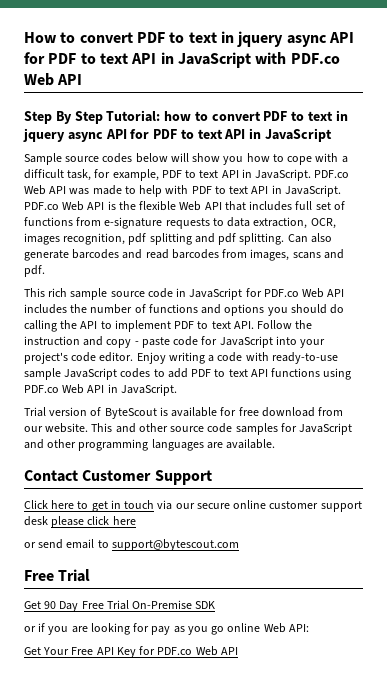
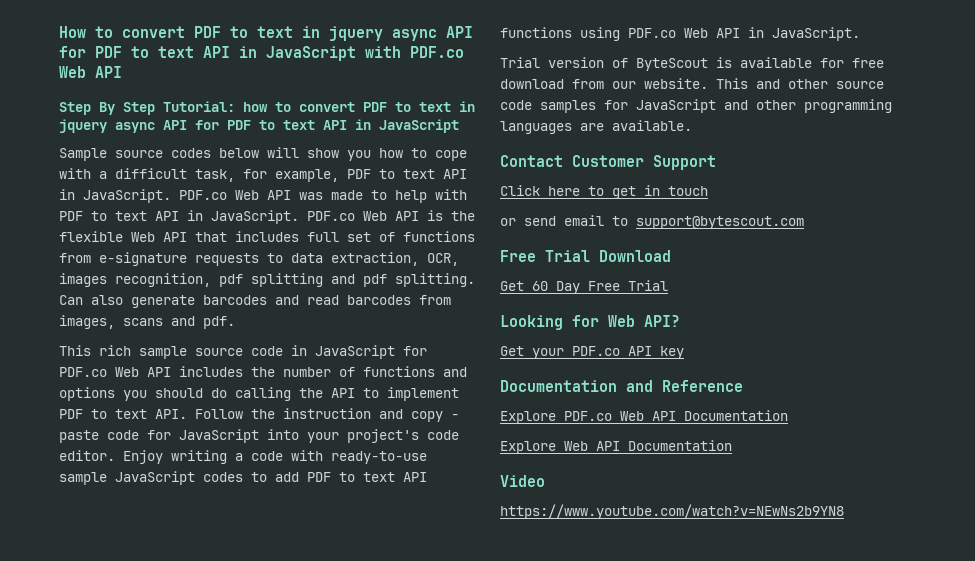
[157,500,362,512] [24,516,136,528] via our secure online customer support desk please click here -> (708, 191) none
[24,601,57,609] // Get 90 -> [599,250,671,262] [500,281,548,291] Download // Get 60
[132,600,216,609] [24,623,309,635] [24,646,238,658] On-Premise SDK // or if you are looking for pay as you go online Web API: // Get Your Free API Key for PDF.co Web API -> [500,315,680,330] [500,346,684,359] [500,380,743,392] [500,410,788,424] [500,440,732,454] [500,475,545,487] [500,504,844,519] // Looking for Web API? // Get your PDF.co API key // Documentation and Reference // Explore PDF.co Web API Documentation // Explore Web API Documentation // Video // https://www.youtube.com/watch?v=NEwNs2b9YN8

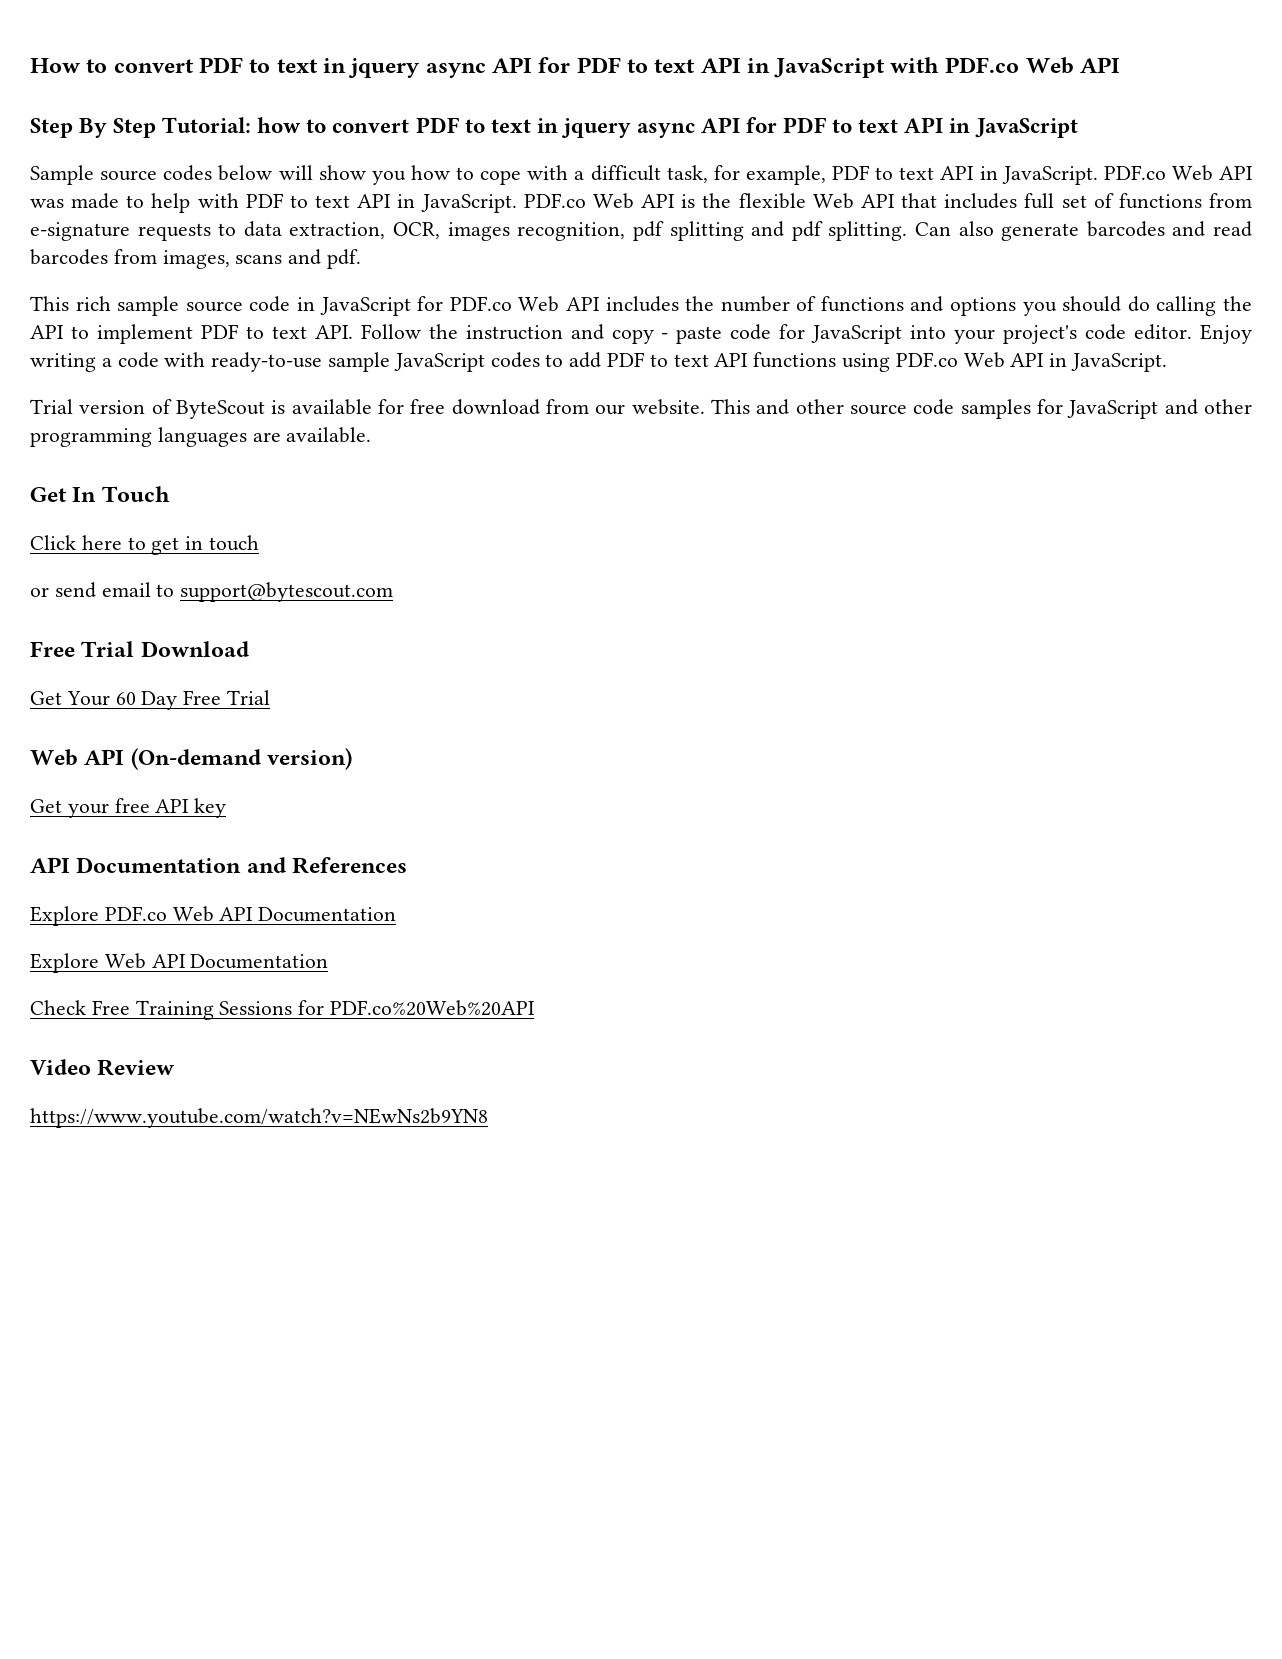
[500,155,716,170] Contact Customer Support -> [30,486,170,502] Get In Touch
(524, 286) none -> [66,691,110,706] Your
[500,315,680,330] Looking for Web API? -> [30,748,353,770] Web API (On-demand version)
[572,346,620,356] PDF.co -> [114,798,150,813] free
(684, 352) none -> [30,857,70,873] API
[662,380,743,392] Reference -> [292,857,408,874] References
(732, 445) none -> [30,1000,536,1020] // Check Free Training Sessions for PDF.co%20Web%20API
(545, 481) none -> [97,1059,176,1076] Review

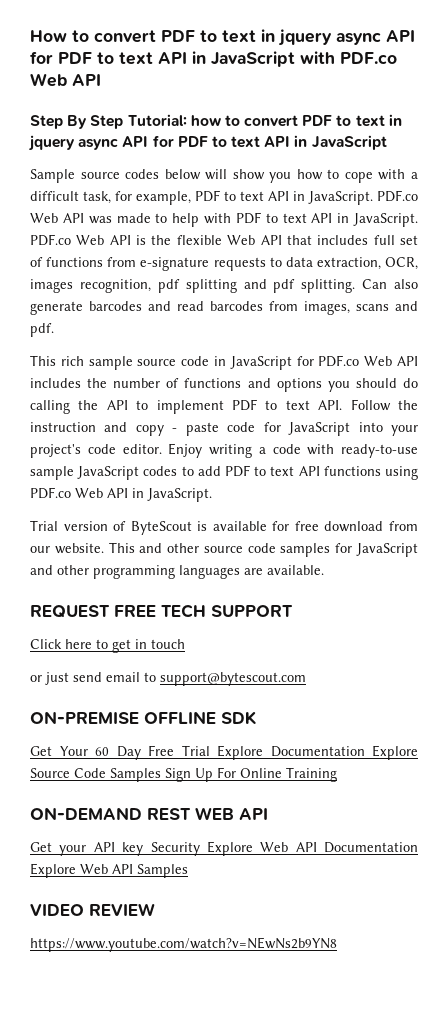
[30,486,170,502] Get In Touch -> [30,604,293,618] REQUEST FREE TECH SUPPORT
(49, 592) none -> [45,672,69,685] just
[30,641,249,657] Free Trial Download -> [30,711,257,725] ON-PREMISE OFFLINE SDK
[30,748,353,770] // Web API (On-demand version) -> [217,745,418,760] [30,767,337,782] [30,807,268,820] Explore Documentation Explore Source Code Samples Sign Up For Online Training // ON-DEMAND REST WEB API
[114,798,150,813] free -> (87, 850) none
[30,857,408,874] [30,906,397,926] [30,953,329,973] [30,1000,536,1020] [30,1059,176,1076] // API Documentation and References // Explore PDF.co Web API Documentation // Explore Web API Documentation // Check Free Training Sessions for PDF.co%20Web%20API // Video Review -> [150,841,418,856] [30,863,188,878] [30,903,155,916] Security Explore Web API Documentation Explore Web API Samples // VIDEO REVIEW

